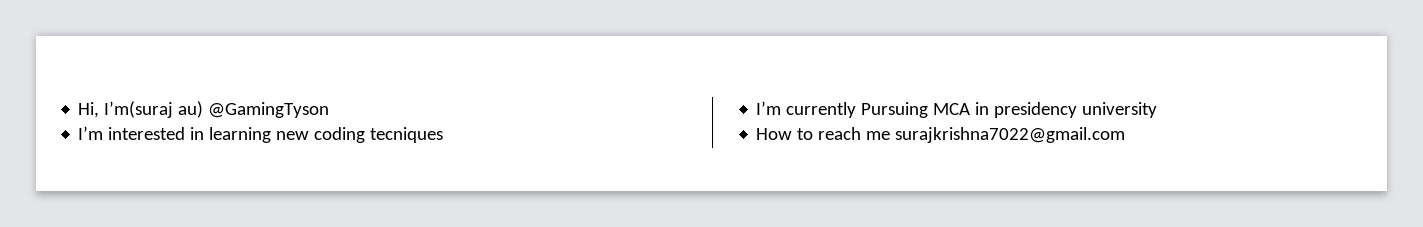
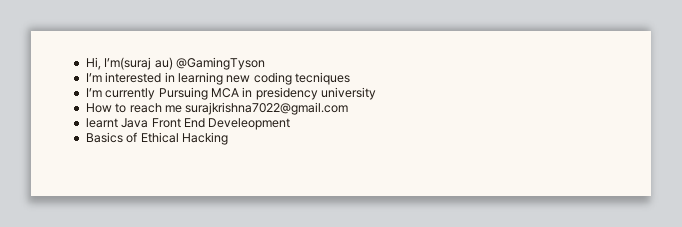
(1126, 135) none -> [85,118,291,130] [85,132,228,145] // learnt Java Front End Develeopment // Basics of Ethical Hacking

